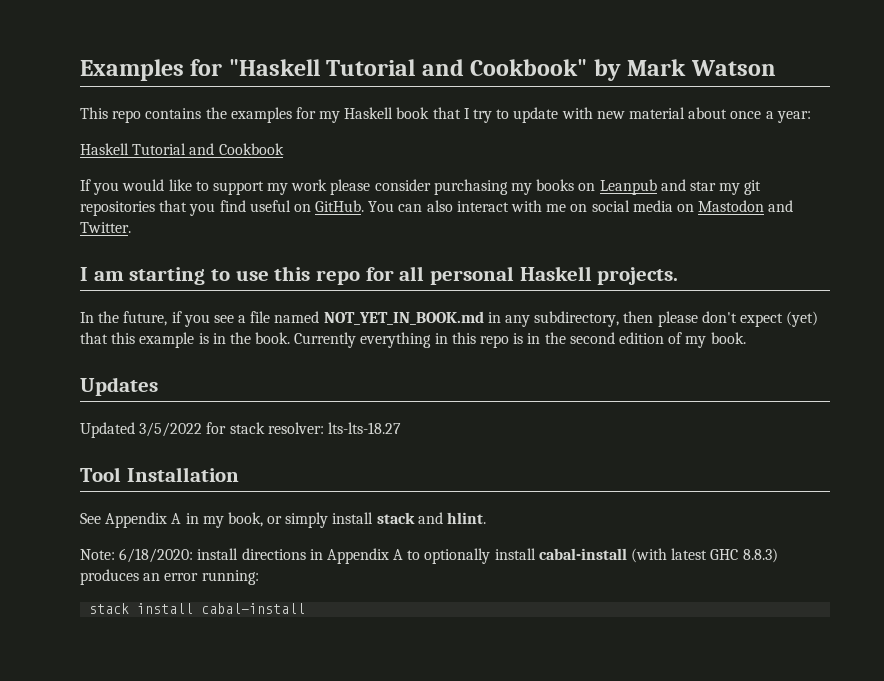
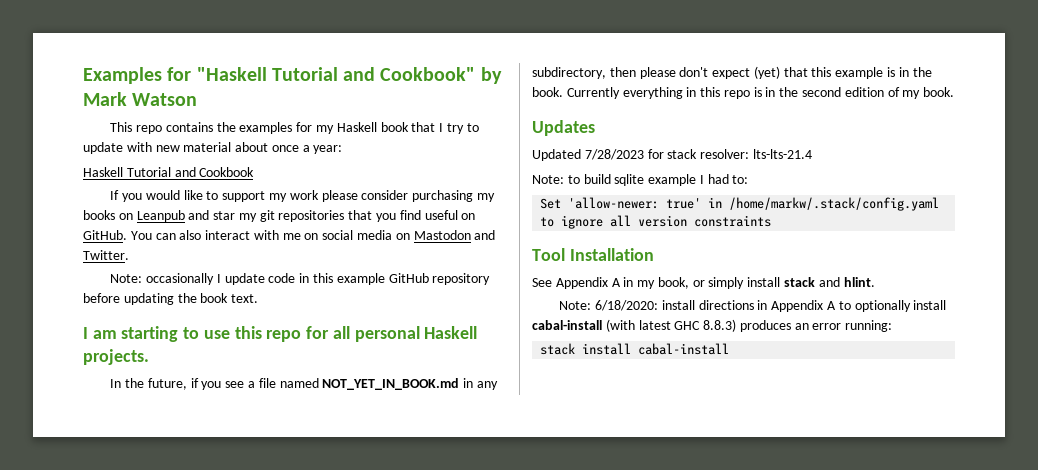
(131, 227) none -> [110,273,491,285] [83,293,259,305] // Note: occasionally I update code in this example GitHub repository before updating the book text.
[139,422,203,437] 3/5/2022 -> [584,149,644,160] 7/28/2023
[327,422,401,434] lts-lts-18.27 -> [752,149,812,159] [532,174,749,186] [540,197,940,211] [540,215,772,229] lts-lts-21.4 // Note: to build sqlite example I had to: // Set 'allow-newer: true' in /home/markw/.stack/config.yaml to ignore all version constraints

